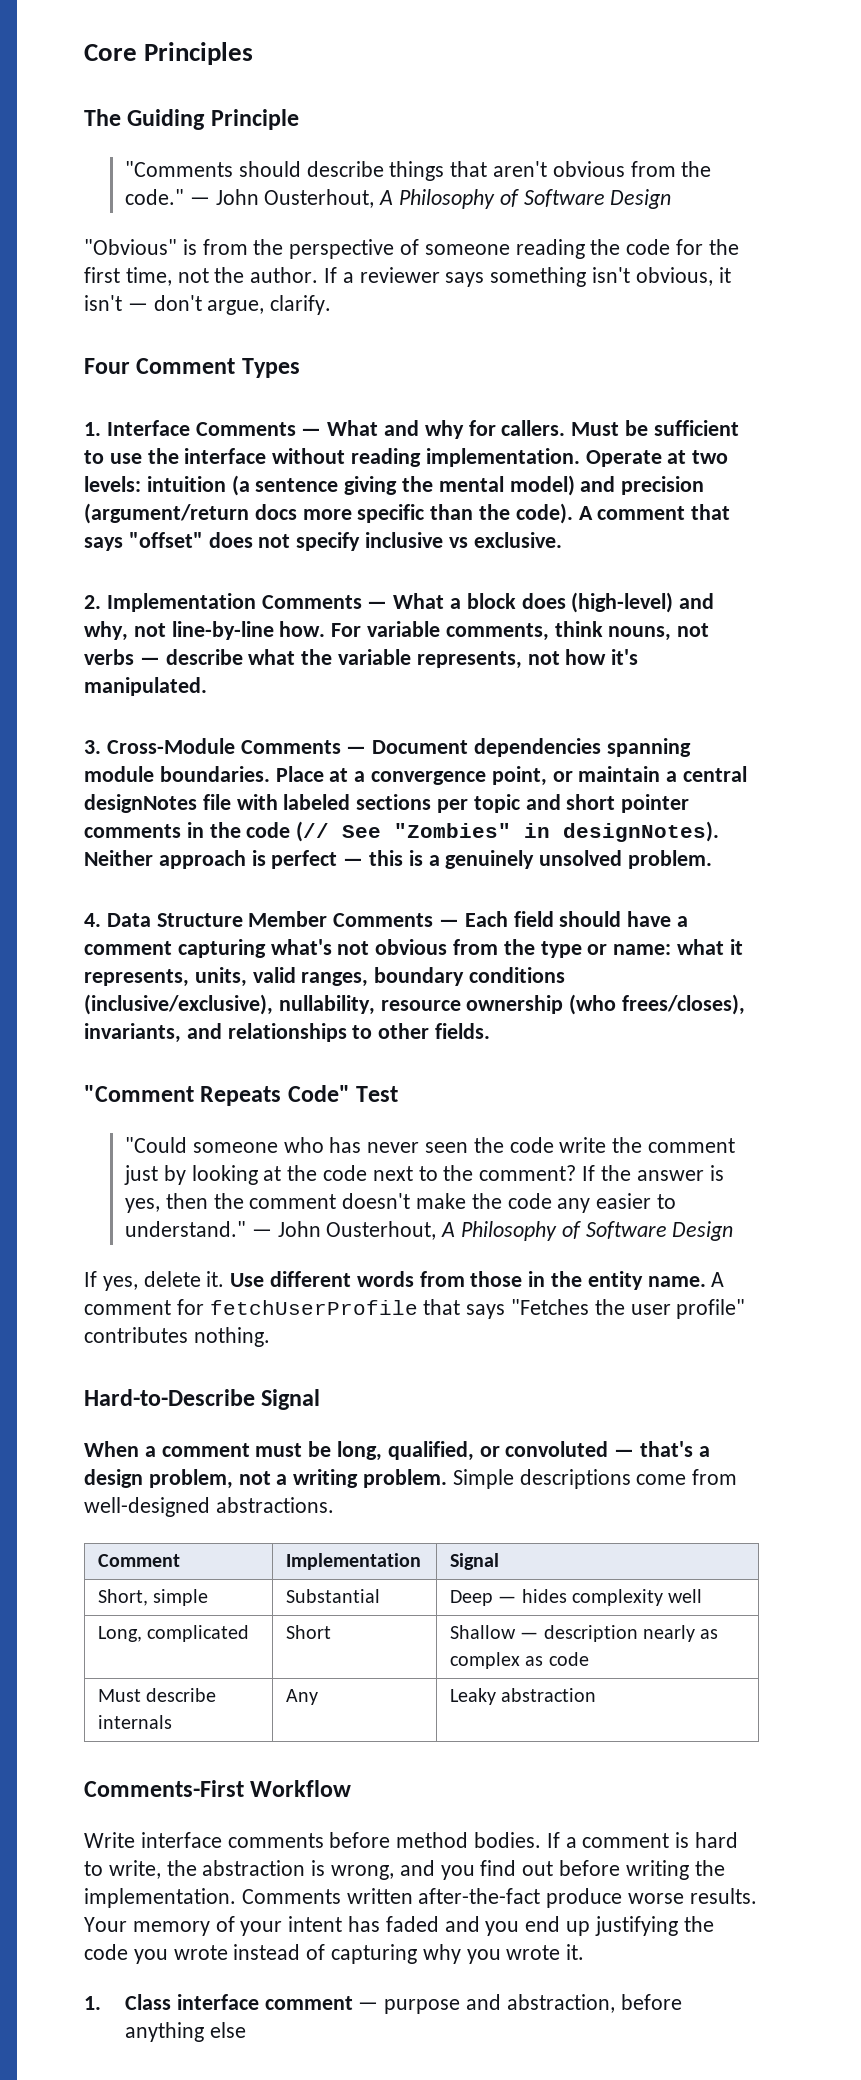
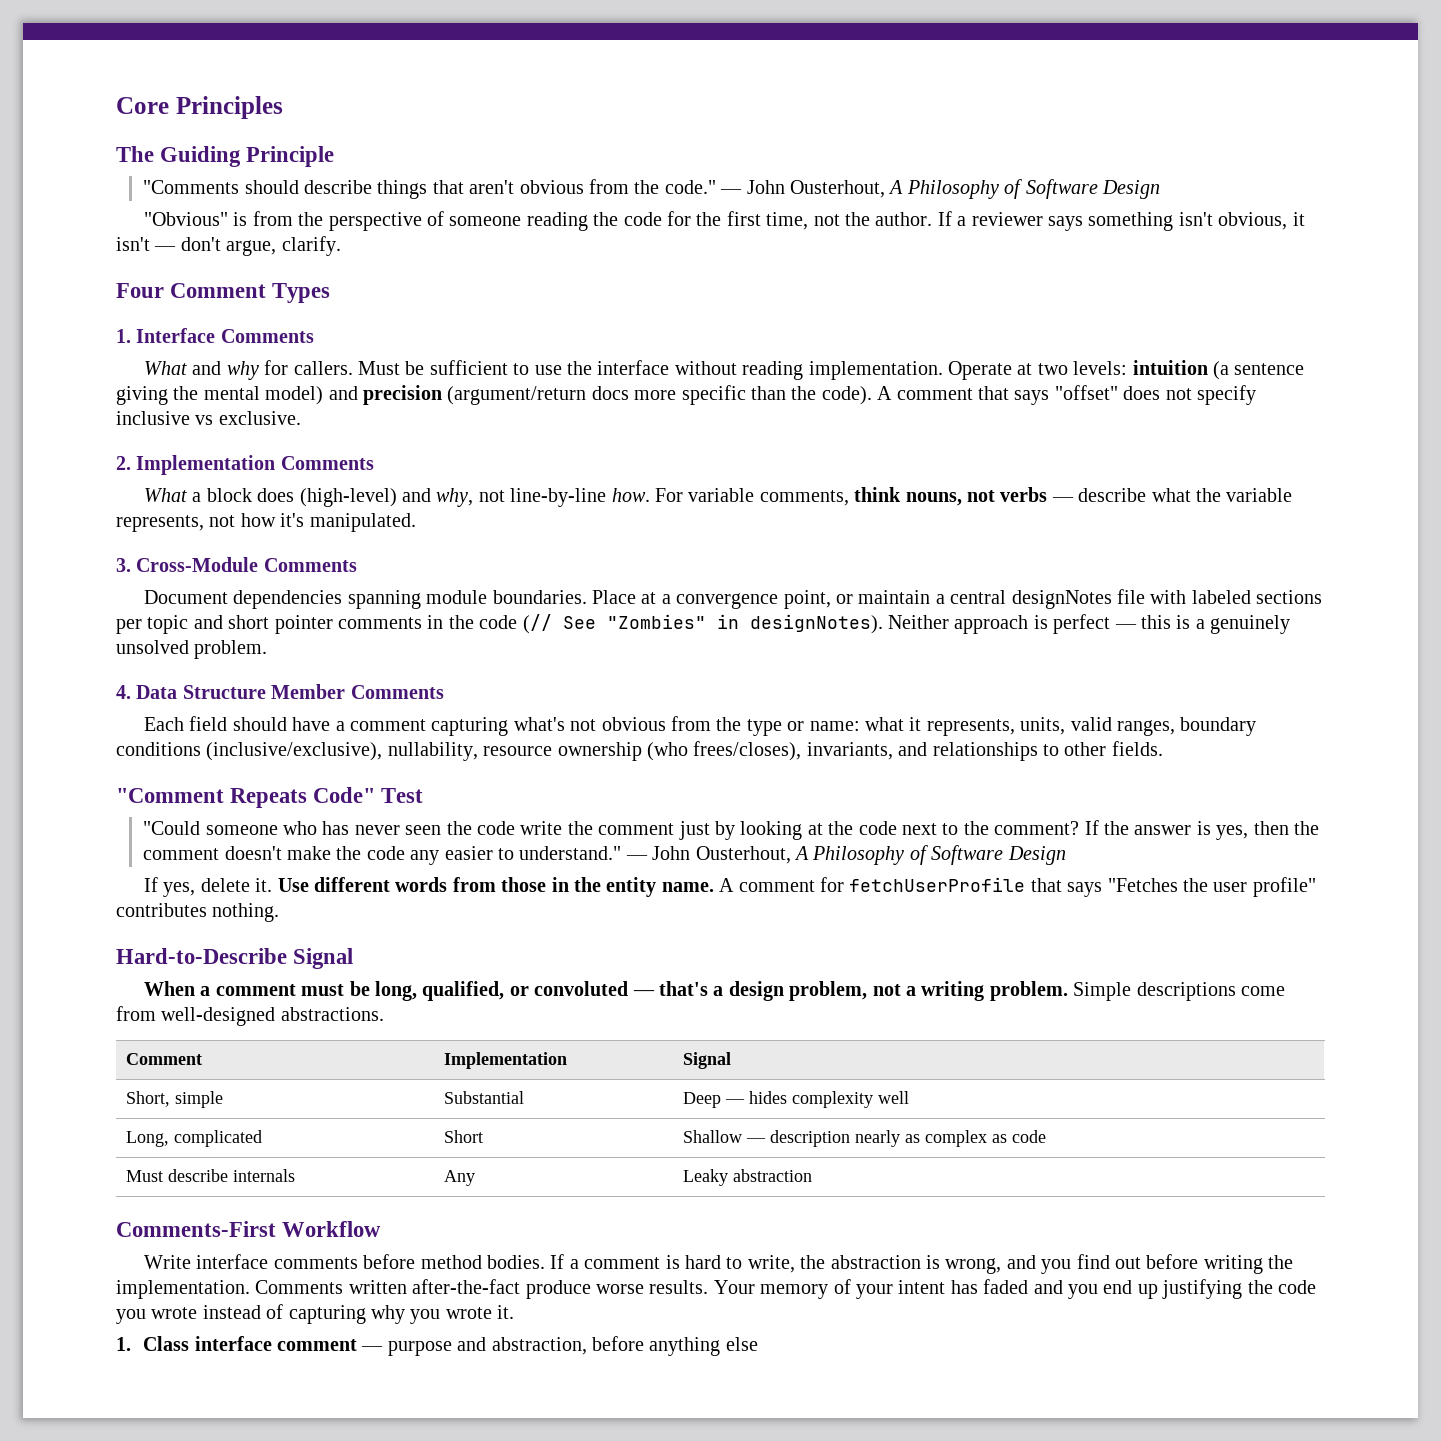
[301,428,322,436] — -> (314, 336) //
[367,601,388,609] — -> (374, 463) //
[346,746,367,754] — -> (357, 565) //
[439,919,460,927] — -> (444, 692) //

